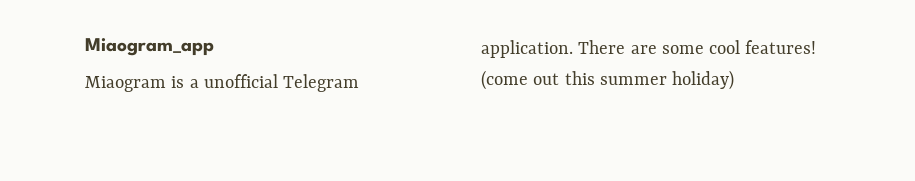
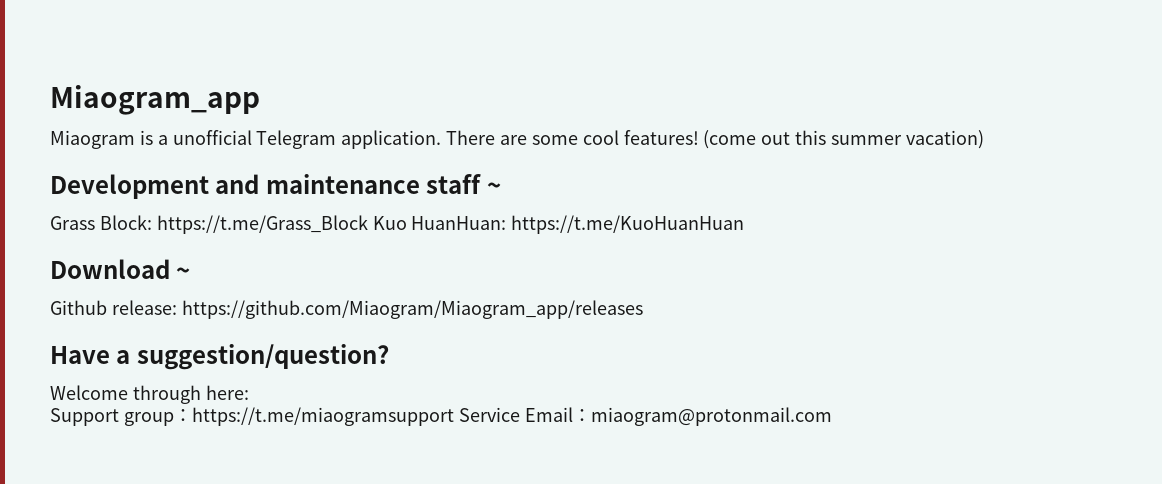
[672,70,735,90] holiday) -> [905,130,984,149] [50,174,501,199] [50,215,745,234] [50,259,191,279] [50,300,643,319] [50,344,389,370] [50,385,249,404] [50,407,832,426] vacation) // Development and maintenance staff ~ // Grass Block: https://t.me/Grass_Block Kuo HuanHuan: https://t.me/KuoHuanHuan // Download ~ // Github release: https://github.com/Miaogram/Miaogram_app/releases // Have a suggestion/question? // Welcome through here: // Support group：https://t.me/miaogramsupport Service Email：miaogram@protonmail.com

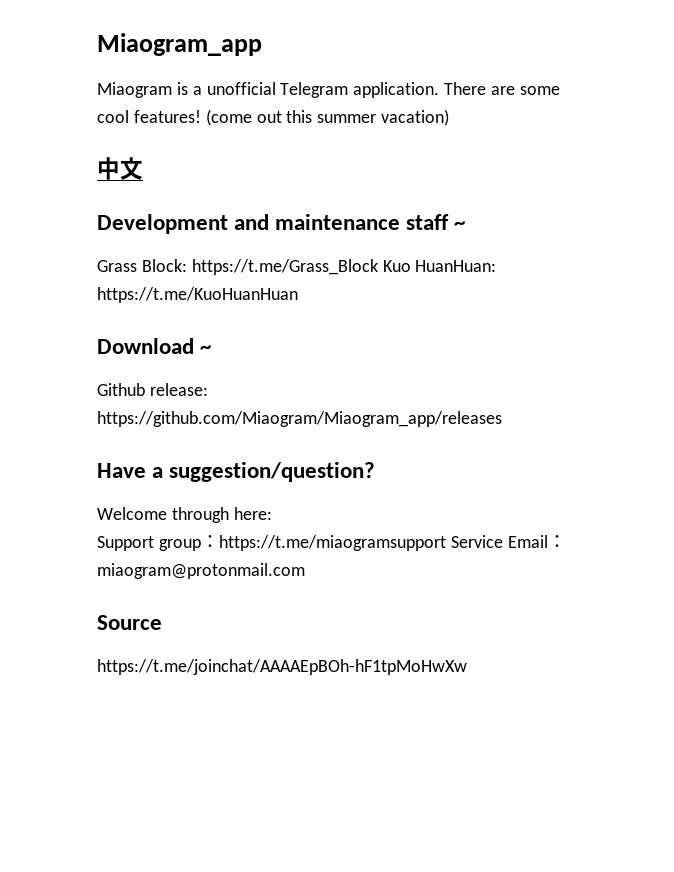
(984, 139) none -> [97,157,143,180] // 中文
(832, 416) none -> [97,615,162,630] [97,659,467,675] // Source // https://t.me/joinchat/AAAAEpBOh-hF1tpMoHwXw

